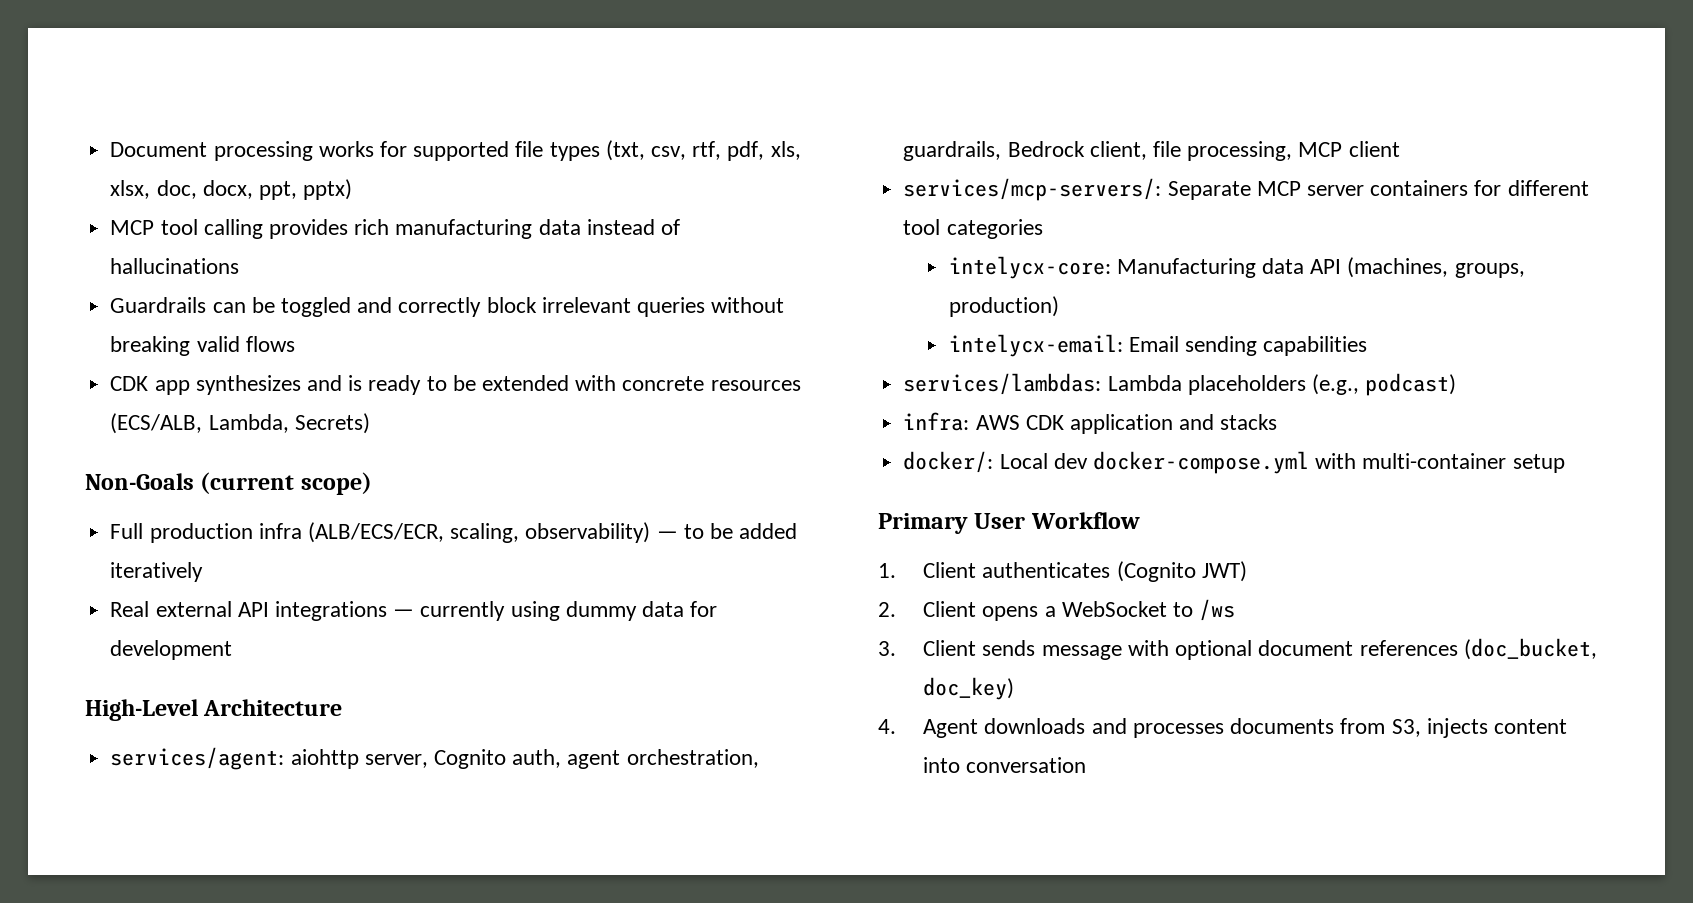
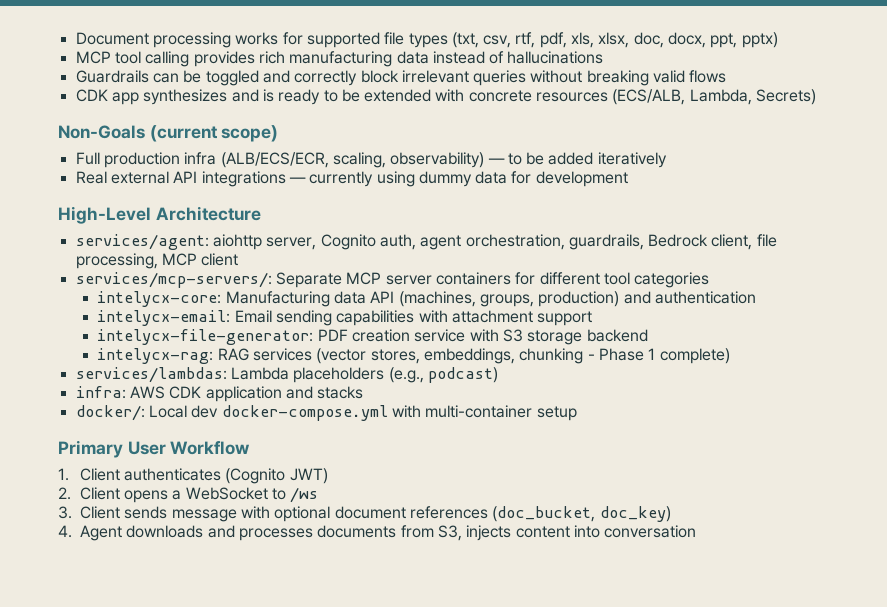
(1059, 306) none -> [623,291,756,304] and authentication
(1368, 346) none -> [418,310,593,326] [97,329,648,345] [97,348,730,364] with attachment support // intelycx-file-generator: PDF creation service with S3 storage backend // intelycx-rag: RAG services (vector stores, embeddings, chunking - Phase 1 complete)

